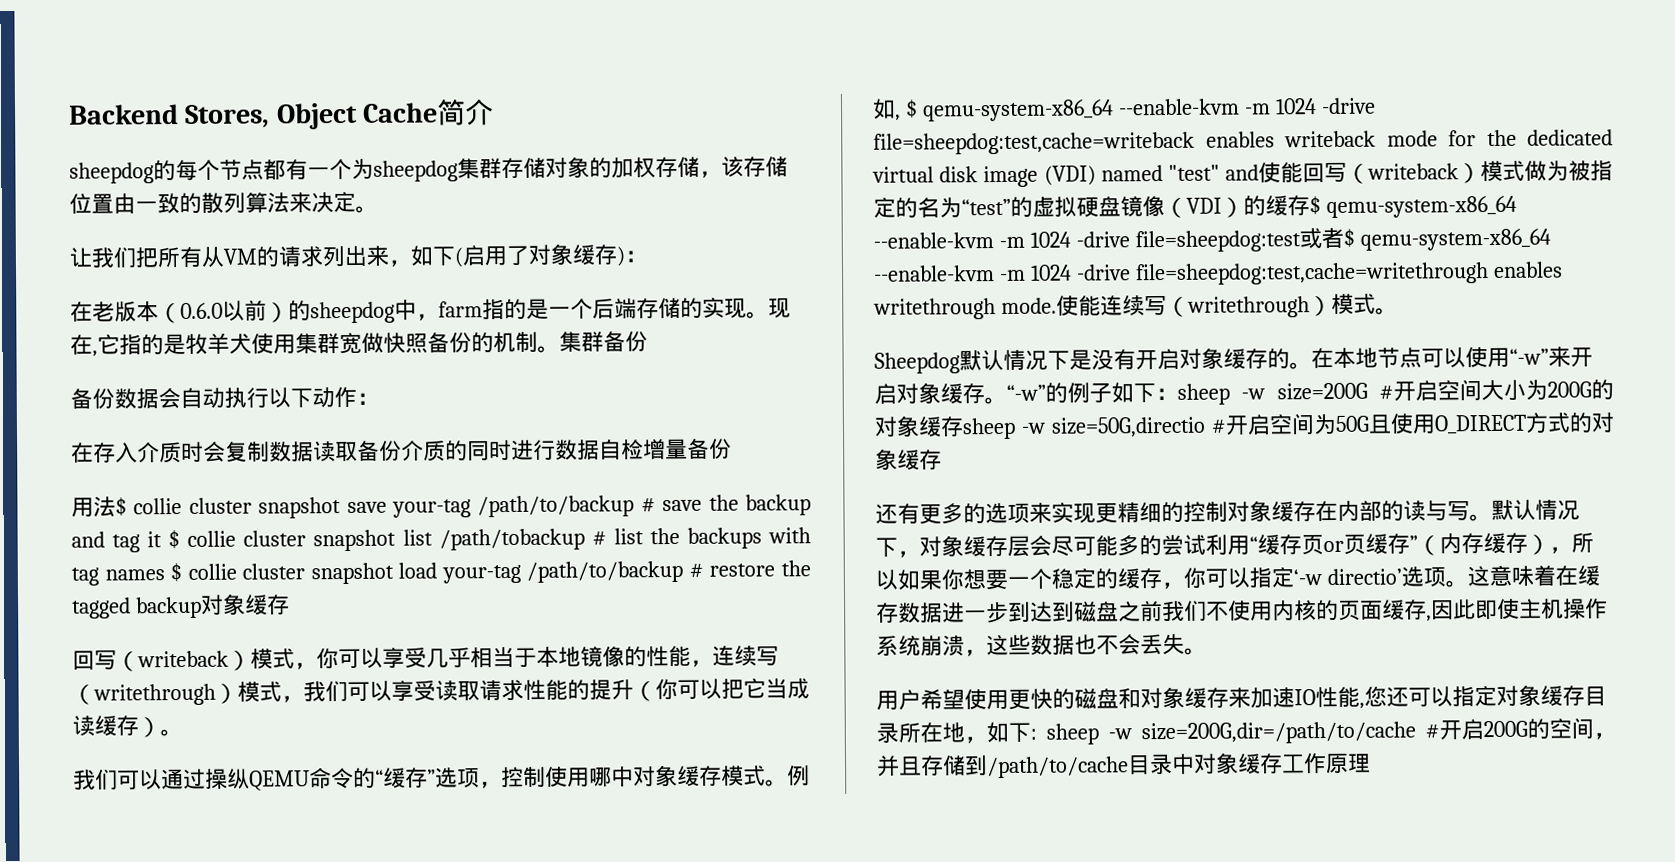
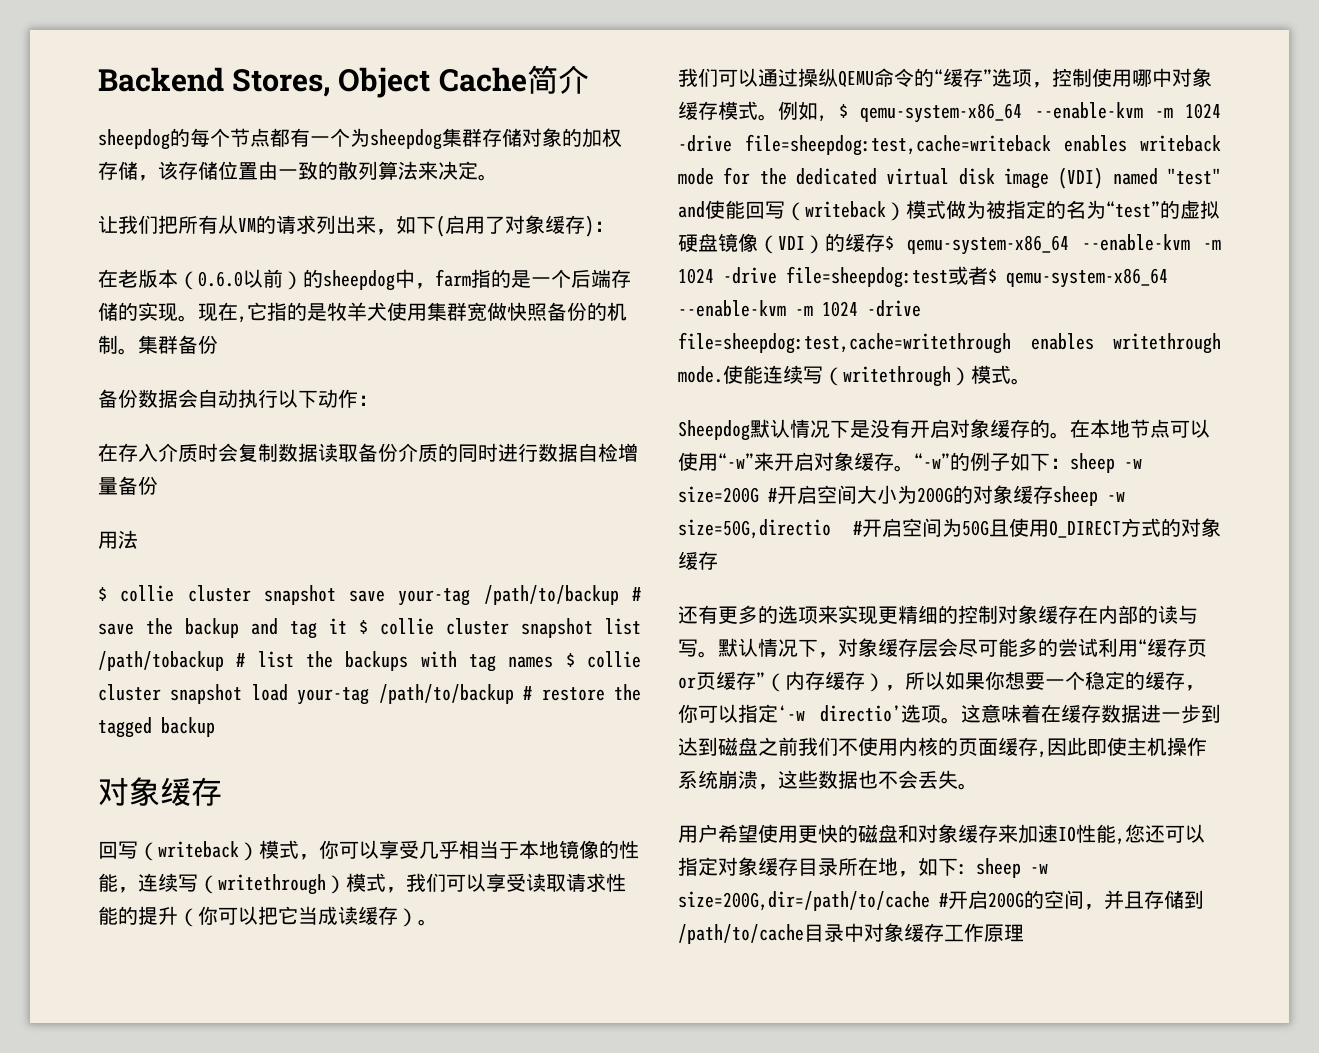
(116, 506) none -> (138, 539) //
(202, 607) none -> (215, 727) //

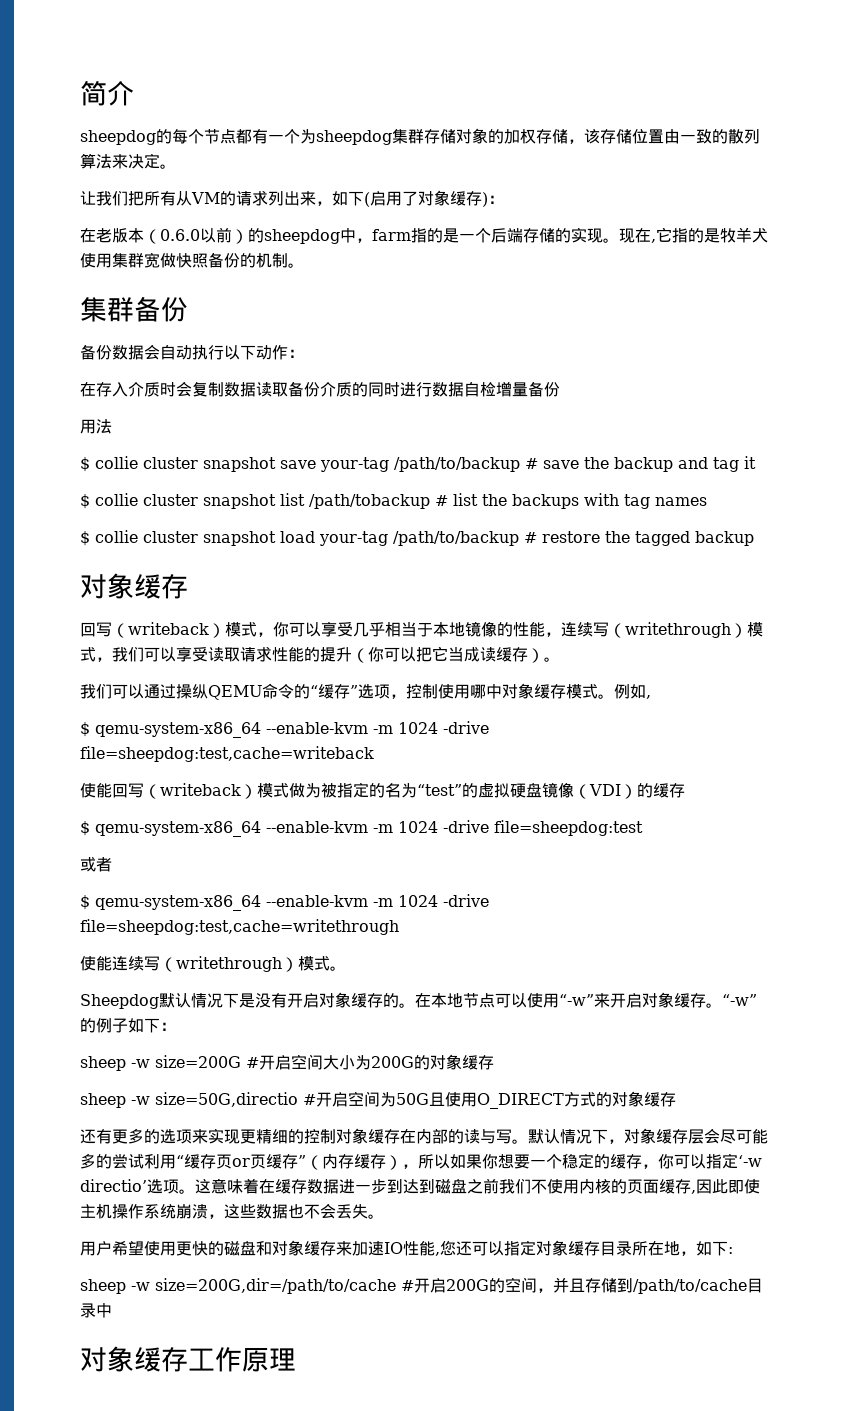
[98,67,527,98] Backend Stores, Object Cache -> (80, 93) none
(138, 351) none -> (304, 265) //
(347, 626) none -> (756, 462) //
(554, 662) none -> (707, 501) //
(827, 118) none -> (651, 697) //
[1064,135,1221,152] [678,167,1221,189] [678,201,705,218] enables writeback mode for the dedicated virtual disk image (VDI) named "test" and -> (374, 754) //
(885, 242) none -> (685, 790) //
(948, 277) none -> (643, 828) //
(988, 275) none -> (112, 864) //
[1030,333,1221,354] [678,366,723,383] enables writethrough mode. -> (399, 927) //
(1070, 463) none -> (176, 1026) //
(1053, 494) none -> (494, 1062) //
(967, 869) none -> (733, 1250) //
(864, 932) none -> (112, 1310) //

